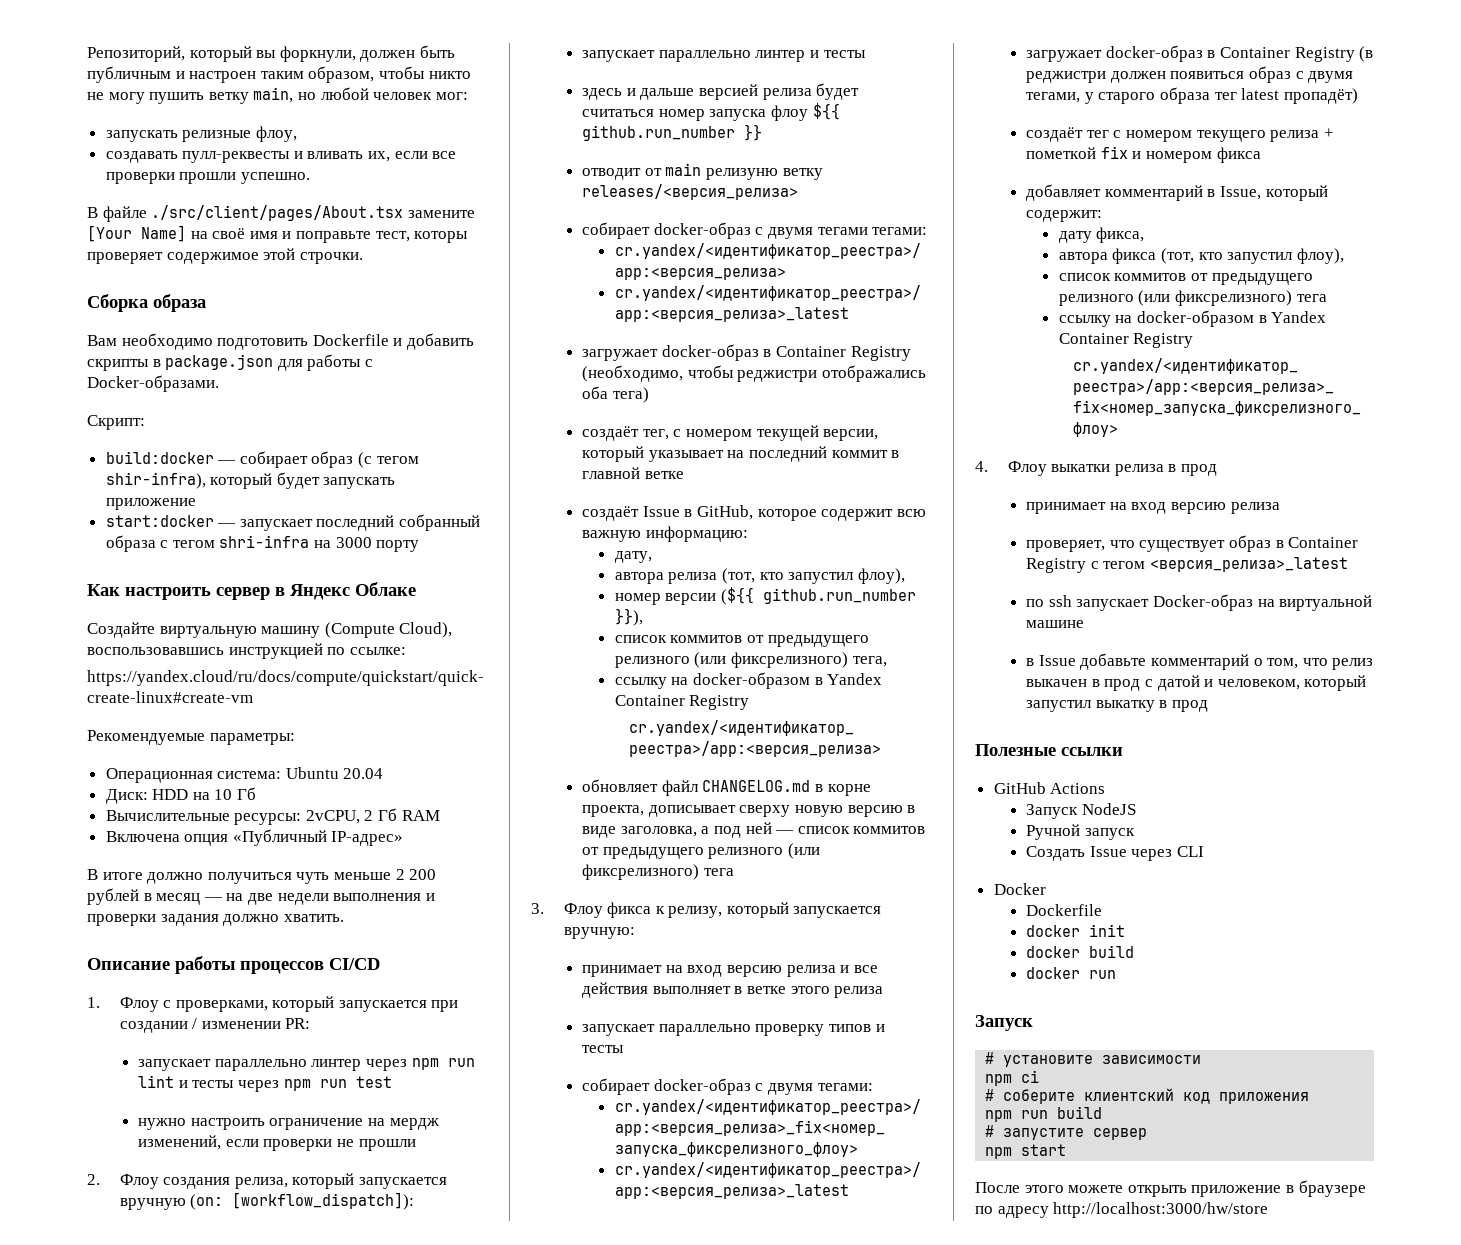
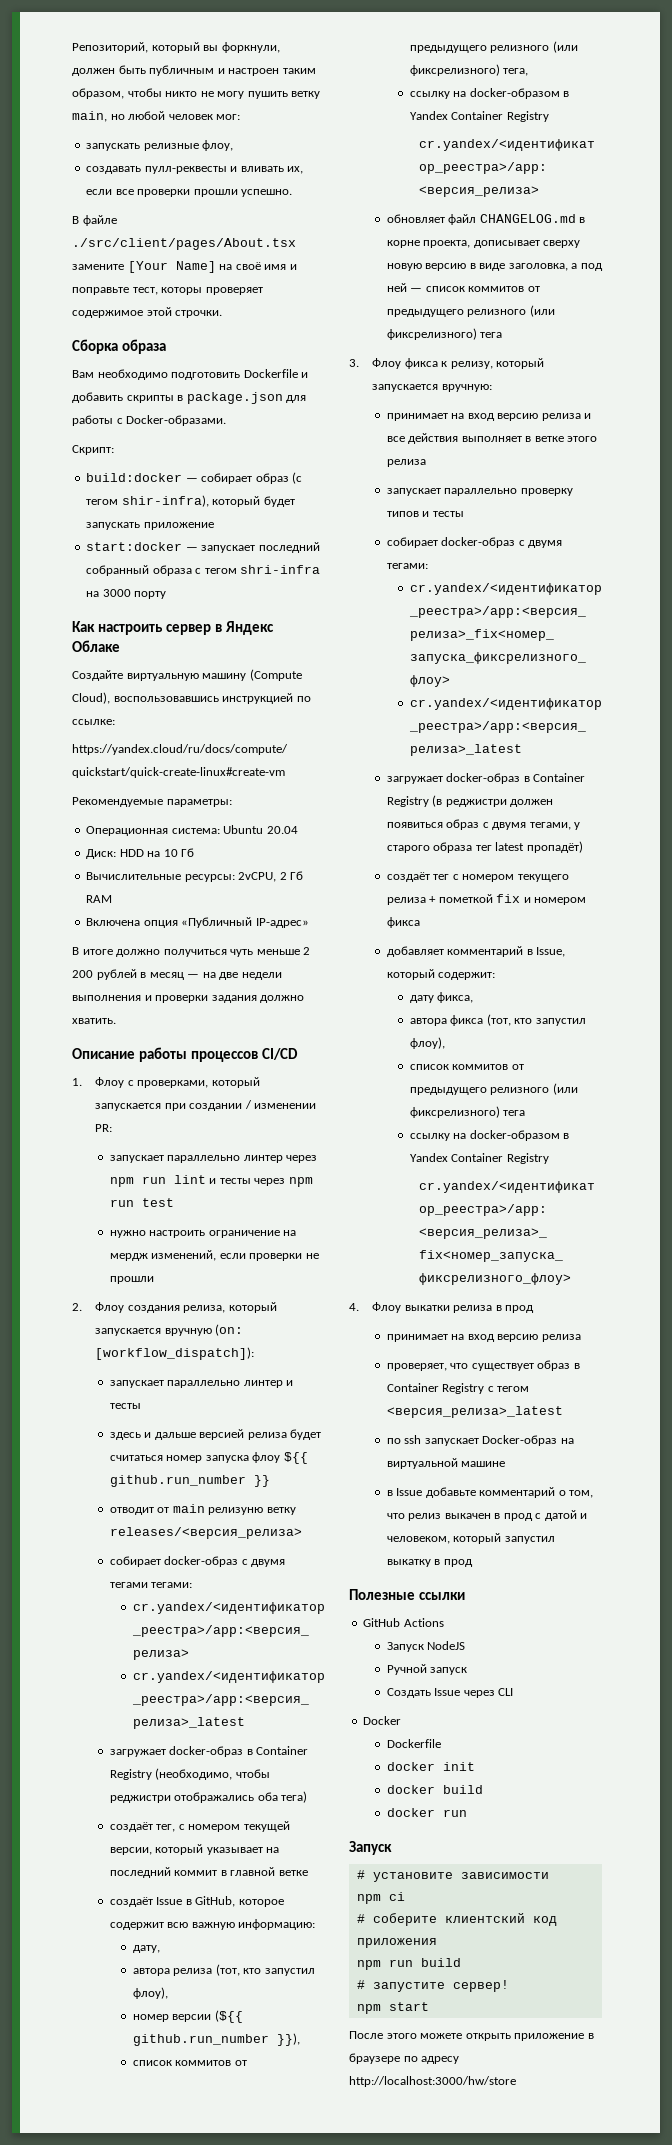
[1093,1128,1148,1140] сервер -> [452,1980,509,1992] сервер!

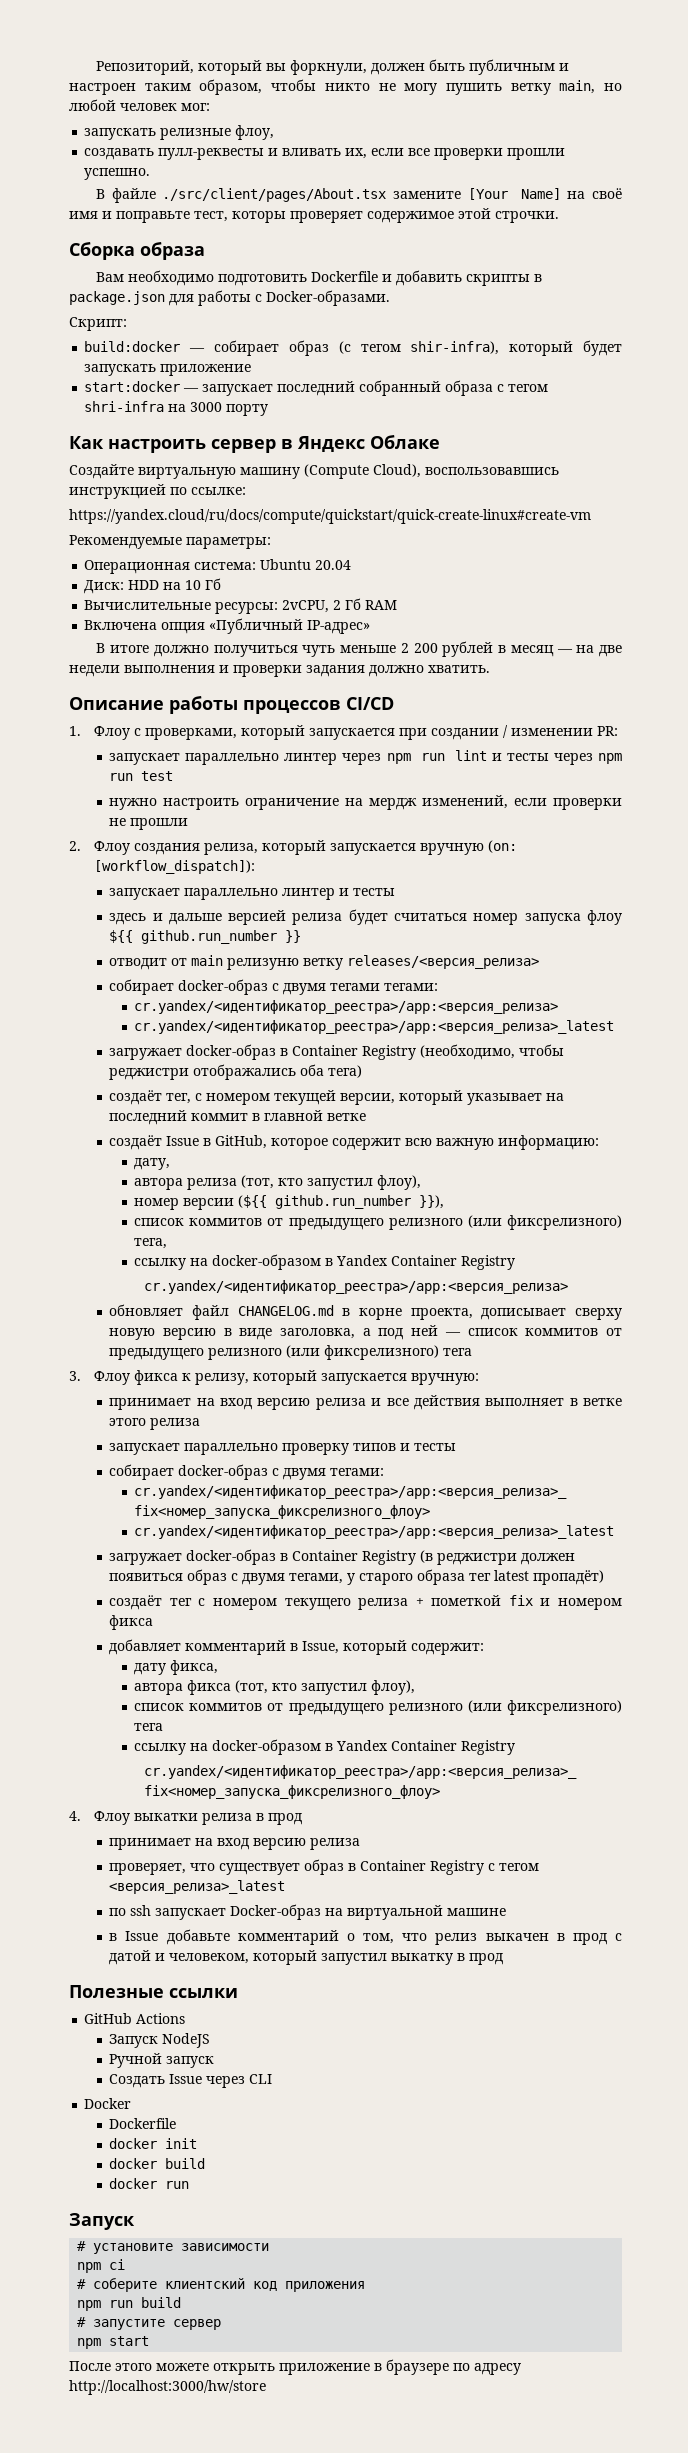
[452,1980,509,1992] сервер! -> [173,2319,222,2330] сервер

